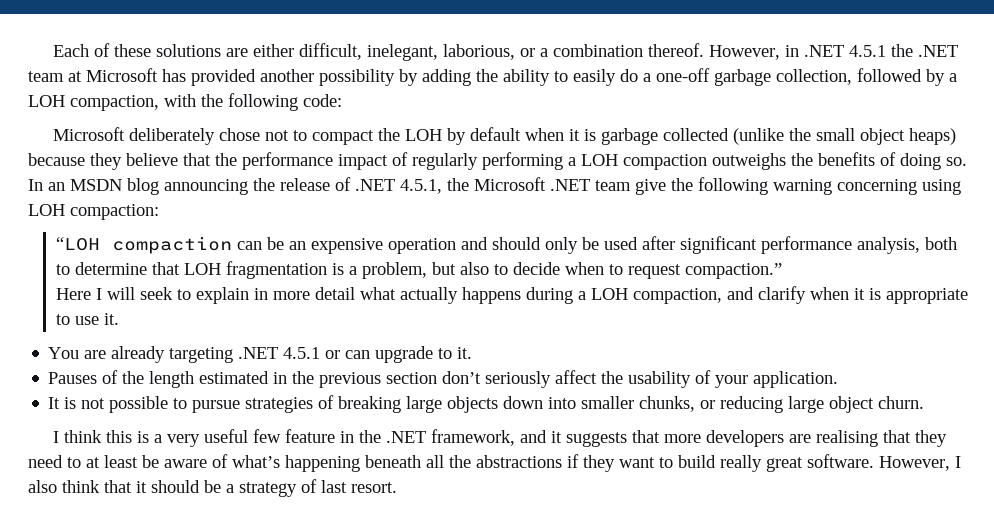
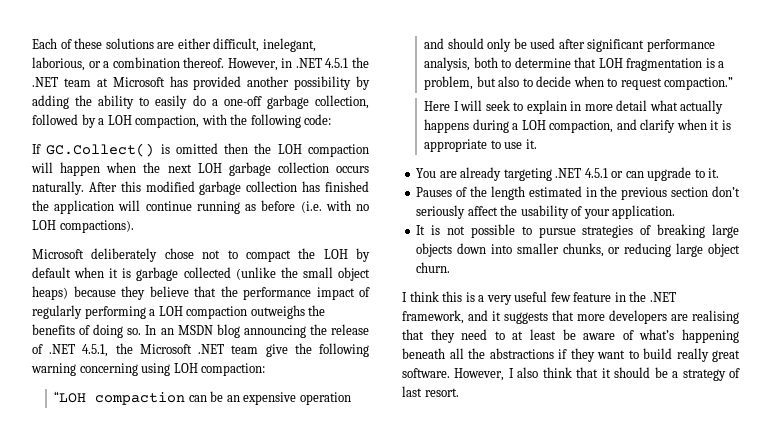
(342, 100) none -> [32,143,369,157] [31,162,369,176] [32,181,369,195] [32,200,370,214] [32,220,134,233] // If GC.Collect() is omitted then the LOH compaction will happen when the next LOH garbage collection occurs naturally. After this modified garbage collection has finished the application will continue running as before (i.e. with no LOH compactions).

